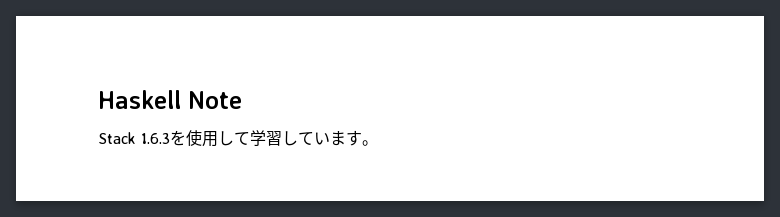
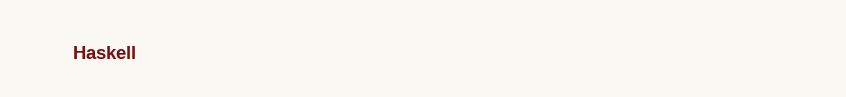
[188,91,242,109] [98,130,378,147] Note // Stack 1.6.3を使用して学習しています。 -> (136, 52) none

